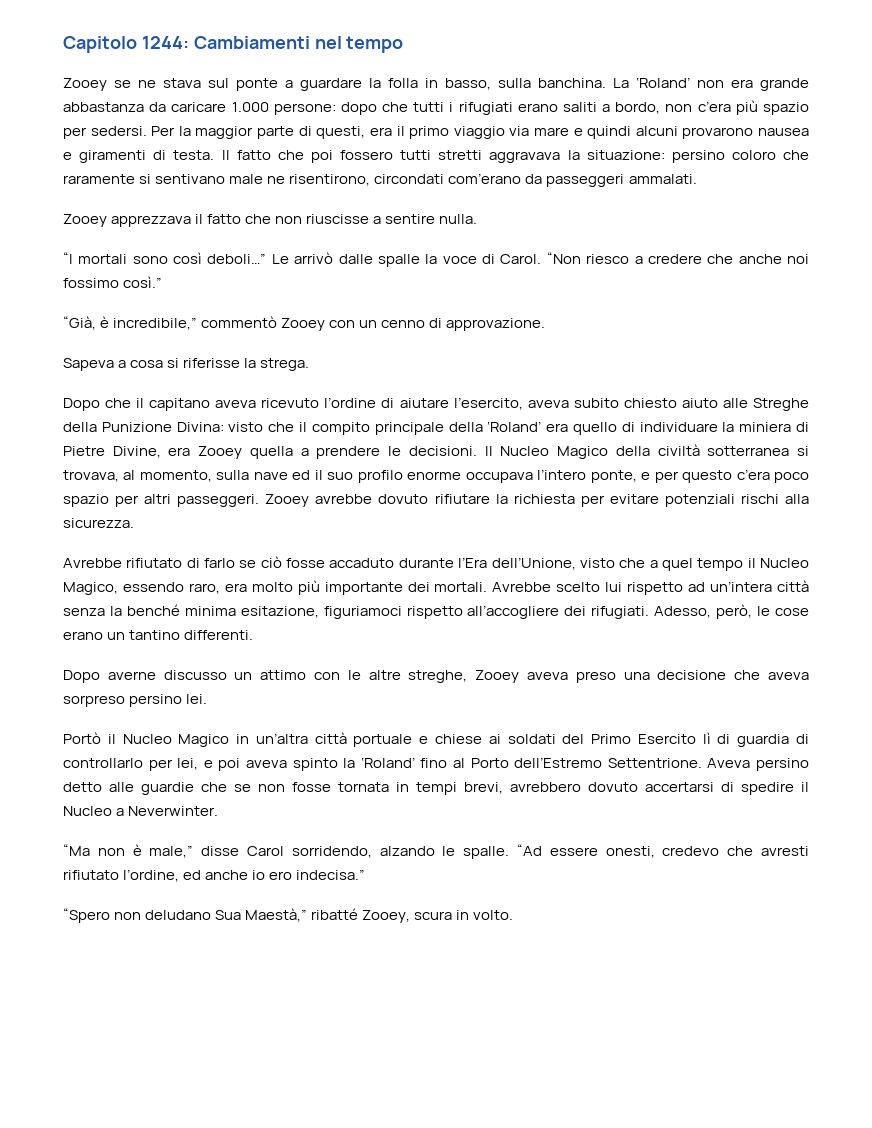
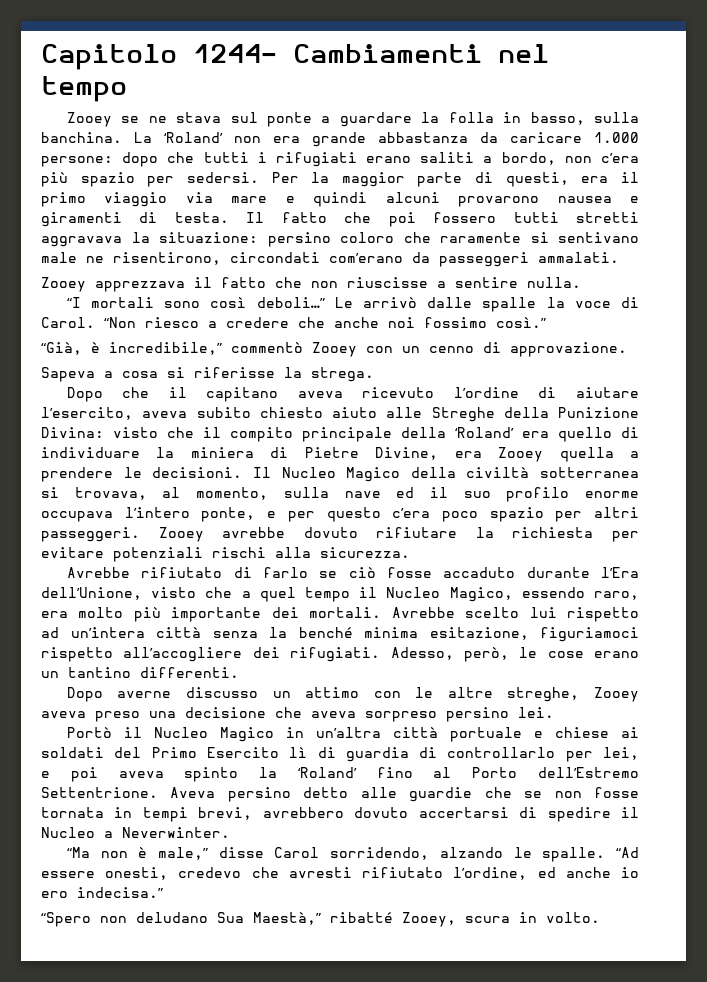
[141,36,189,49] 1244: -> [193,44,277,63] 1244-

